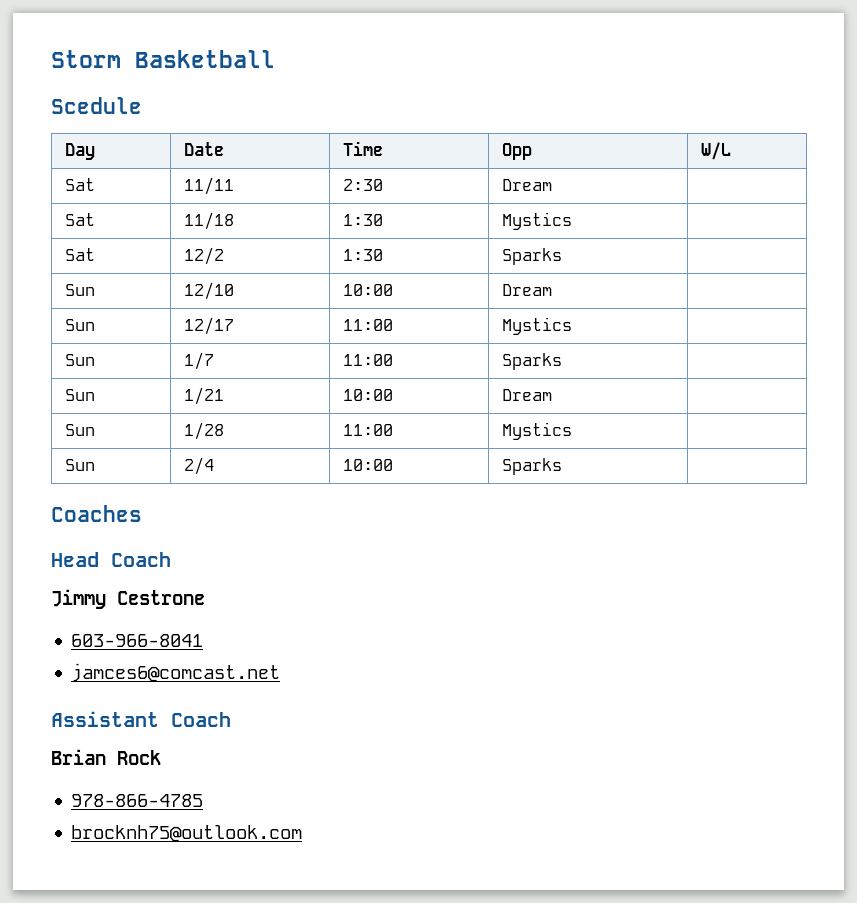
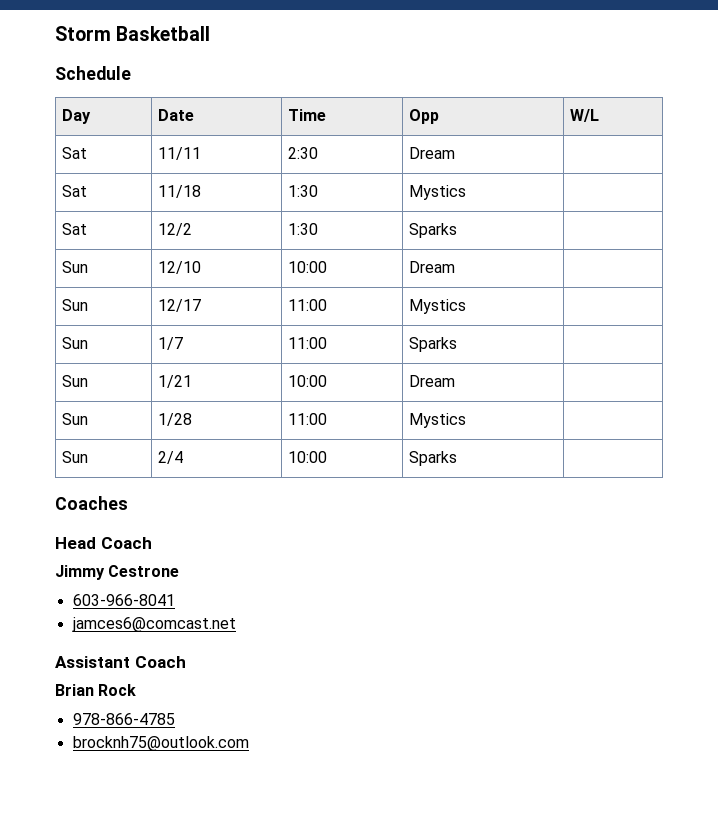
[51,97,142,114] Scedule -> [55,66,131,80] Schedule

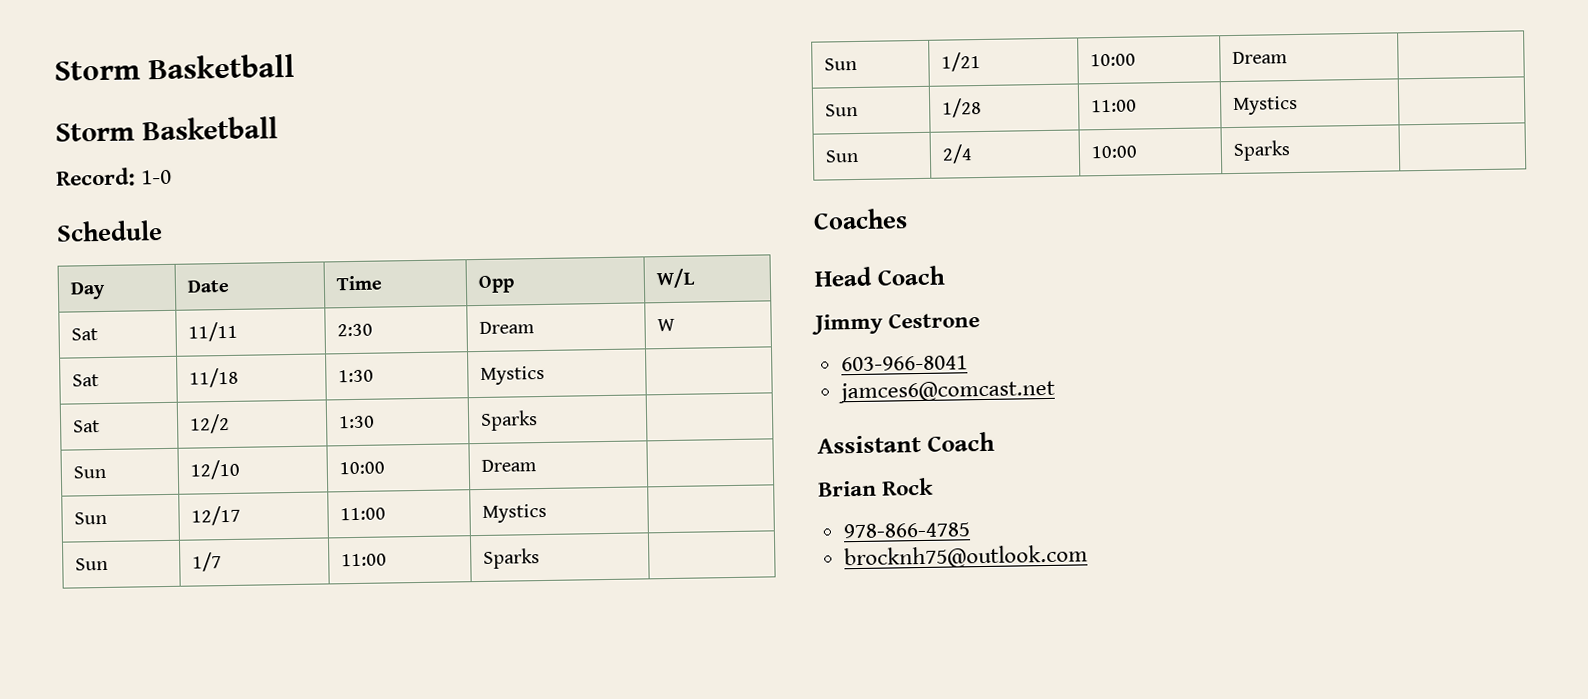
[55,26,211,41] Storm Basketball -> [54,53,296,81] [55,116,278,142] [56,167,173,187] Storm Basketball // Storm Basketball // Record: 1-0
(455, 153) none -> [657,318,676,332] W

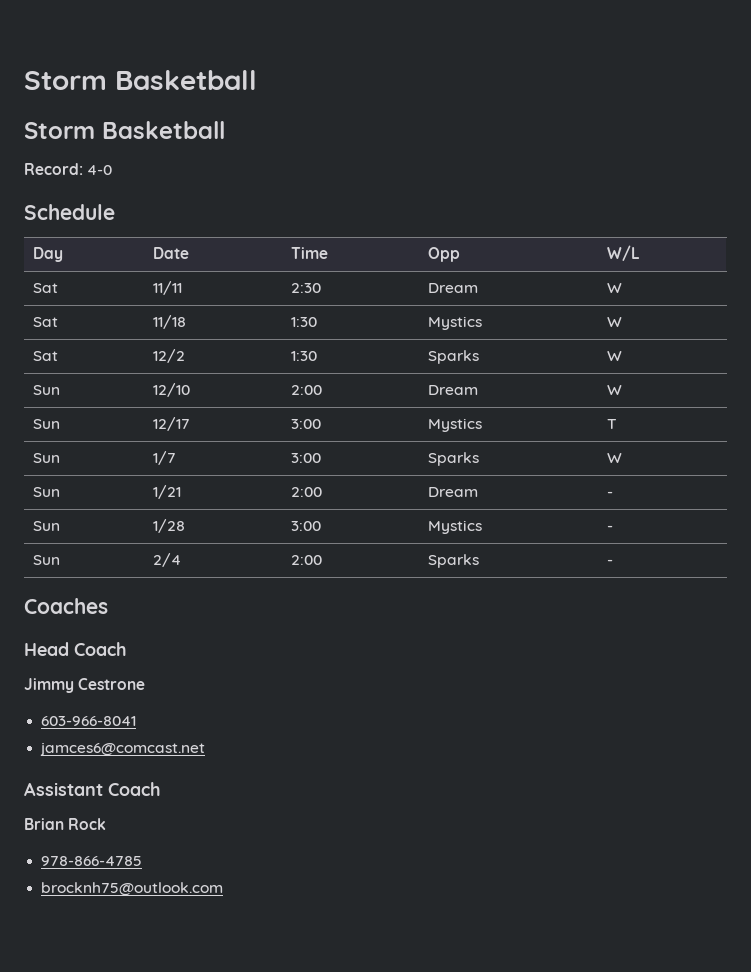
[141,169,173,185] 1-0 -> [87,165,113,175] 4-0
(546, 375) none -> [607,317,623,327] W
(539, 420) none -> [607,351,623,361] W
[339,461,386,475] [481,459,538,472] 10:00 | Dream | -> [291,385,323,395] [428,385,479,395] [607,385,623,395] 2:00 | Dream | W
[340,507,387,521] [482,503,548,523] 11:00 | Mystics | -> [291,419,322,429] [428,418,483,432] [607,419,618,429] 3:00 | Mystics | T
[341,553,388,567] [483,548,541,569] 11:00 | Sparks | -> [291,453,322,463] [428,452,480,466] [607,453,623,463] 3:00 | Sparks | W
[1090,53,1137,67] [1232,51,1289,64] 10:00 | Dream | -> [291,487,323,497] [428,487,479,497] [607,491,614,497] 2:00 | Dream | -
[1091,99,1138,113] [1233,95,1299,115] 11:00 | Mystics | -> [291,521,322,531] [428,520,483,534] [607,525,614,531] 3:00 | Mystics | -
[1091,145,1138,159] [1233,140,1292,161] 10:00 | Sparks | -> [291,555,323,565] [428,554,480,568] [607,559,614,565] 2:00 | Sparks | -

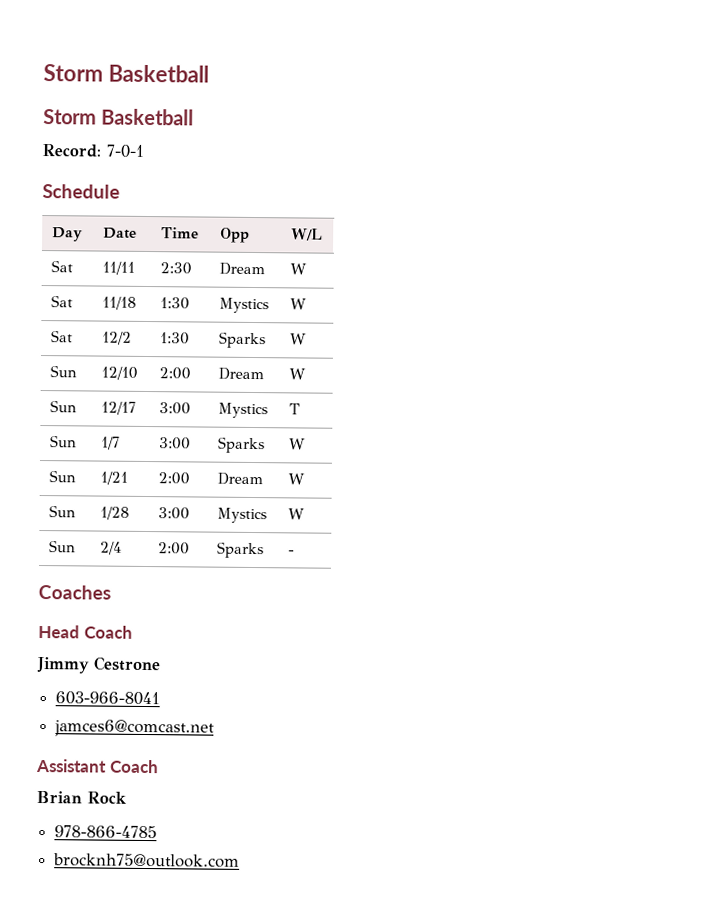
[87,165,113,175] 4-0 -> [106,144,144,158] 7-0-1
[607,491,614,497] - -> [288,473,306,485] W
[607,525,614,531] - -> [288,508,306,520] W

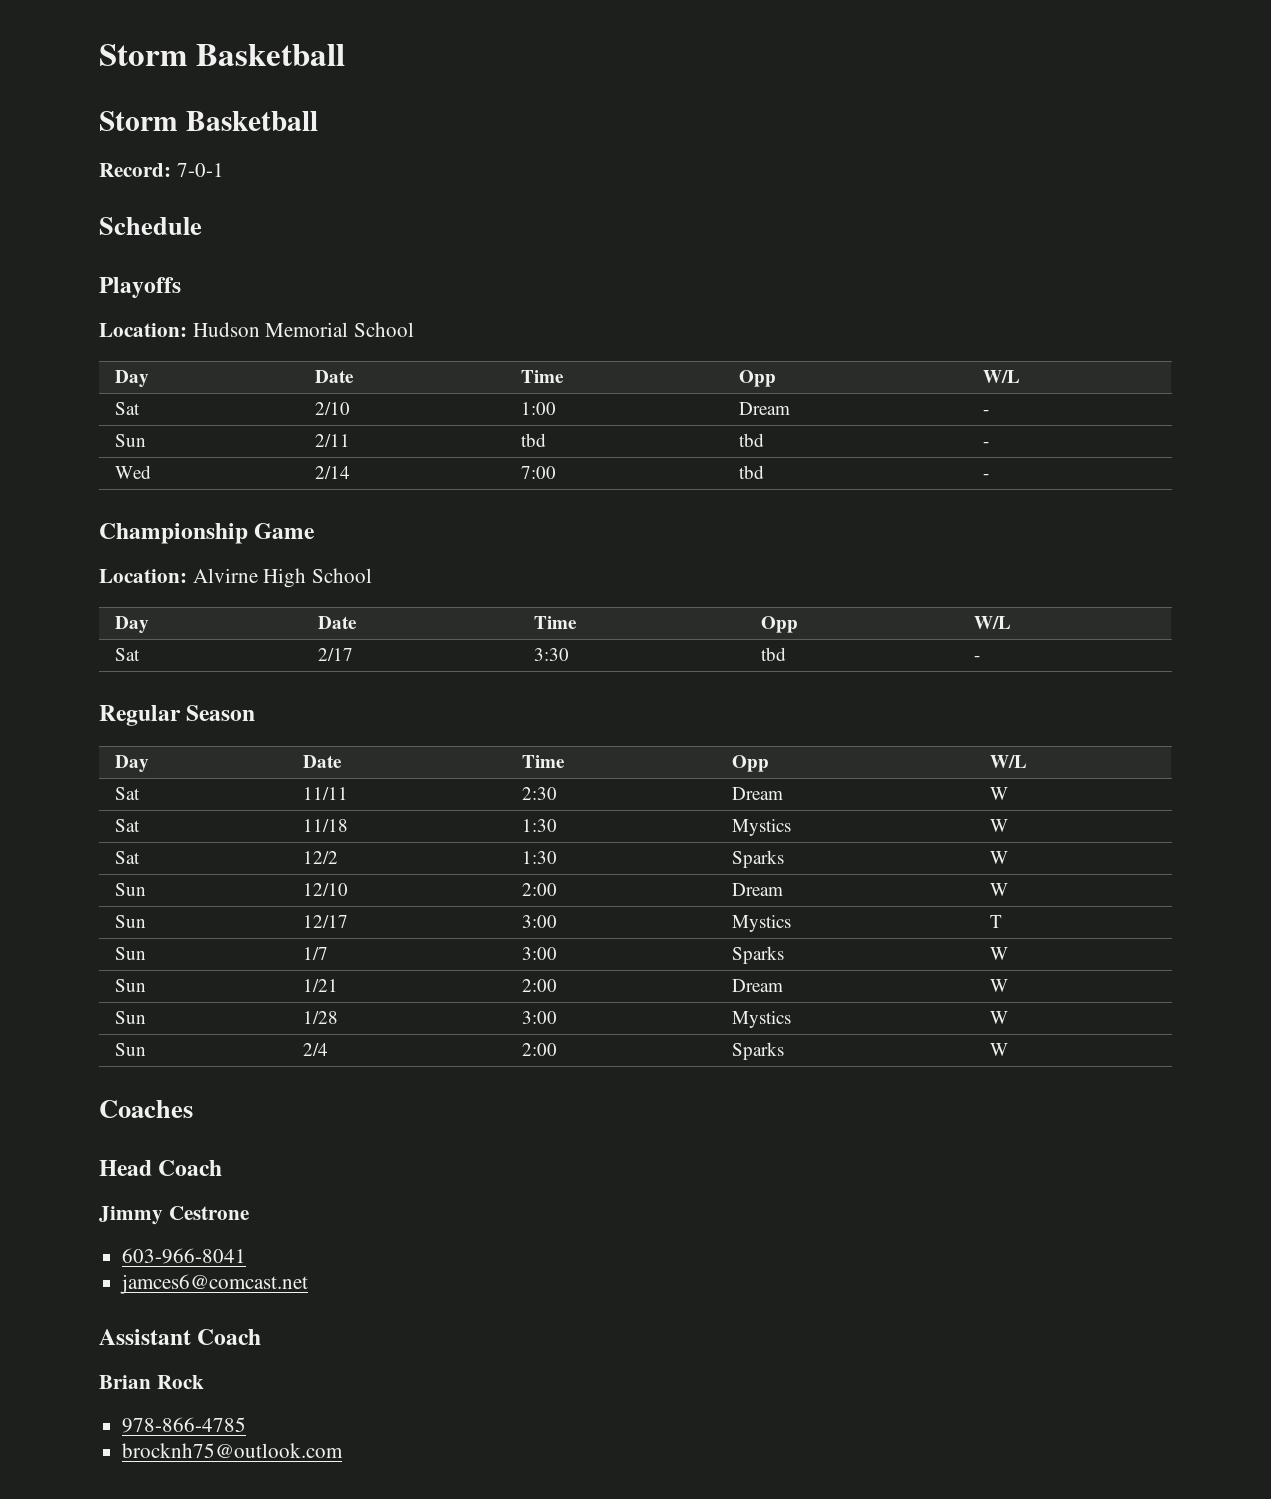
(120, 191) none -> [99,277,181,298] [99,322,415,337] [115,370,150,387] [315,370,355,383] [521,370,565,383] [739,370,777,387] [983,370,1021,383] [115,402,141,415] [315,402,351,415] [521,402,557,415] [739,402,791,415] [983,410,990,415] [115,434,147,447] [315,434,351,447] [521,433,547,447] [739,433,765,447] [983,442,990,447] [115,465,152,479] [315,466,351,479] [521,466,557,479] [739,465,765,479] [983,474,990,479] [99,523,316,544] [99,568,373,588] [115,616,150,633] [318,616,358,629] [534,616,578,629] [761,616,799,633] [974,616,1012,629] [115,648,141,661] [318,648,354,661] [534,648,570,661] [761,647,787,661] [974,656,981,661] [99,705,256,726] // Playoffs // Location: Hudson Memorial School // Day | Date | Time | Opp | W/L // Sat | 2/10 | 1:00 | Dream | - // Sun | 2/11 | tbd | tbd | - // Wed | 2/14 | 7:00 | tbd | - // Championship Game // Location: Alvirne High School // Day | Date | Time | Opp | W/L // Sat | 2/17 | 3:30 | tbd | - // Regular Season
[288,549,296,555] - -> [990,1043,1009,1056] W

